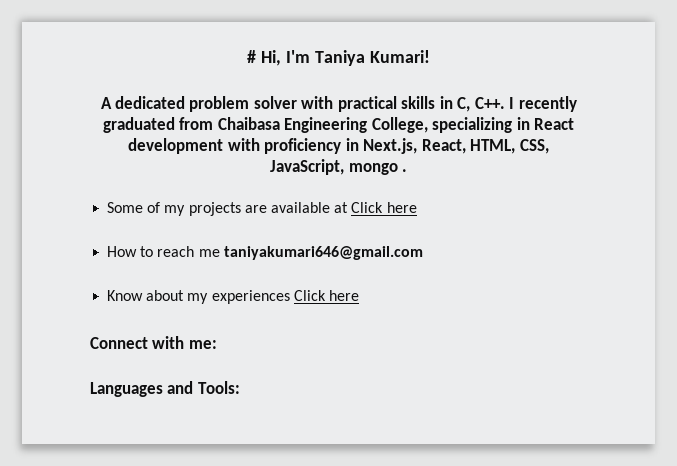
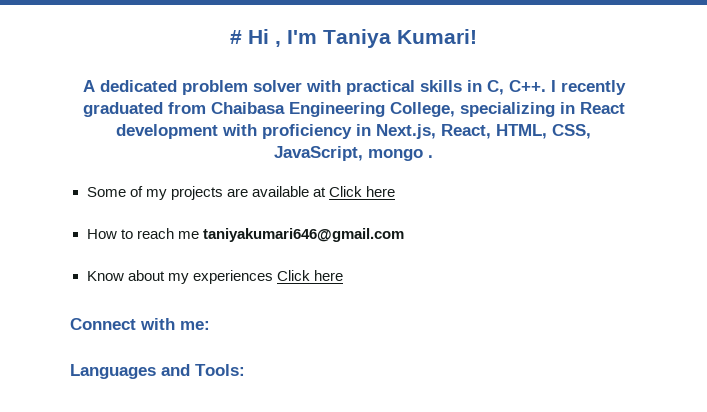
[261,50,282,66] Hi, -> [248,29,281,47] Hi ,

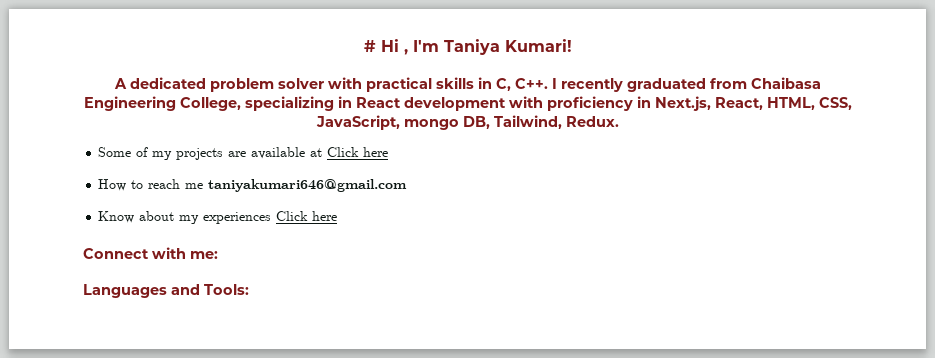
[428,155,433,158] . -> [462,115,619,129] DB, Tailwind, Redux.

